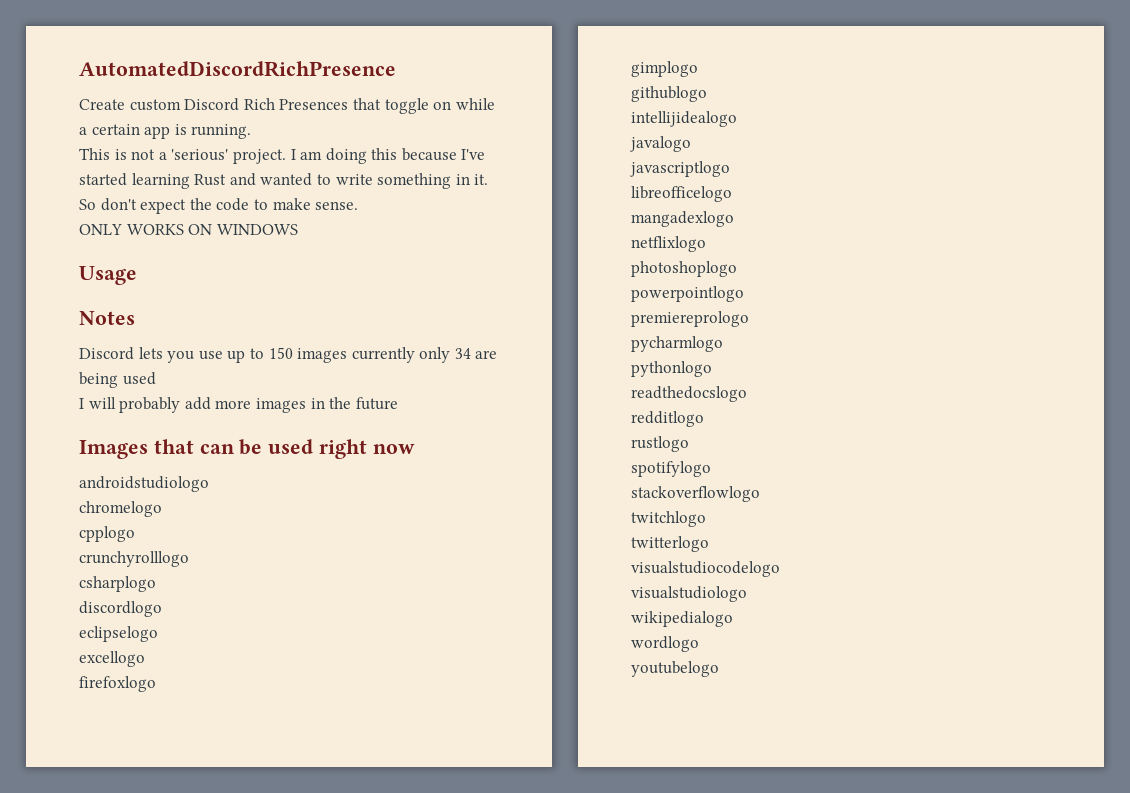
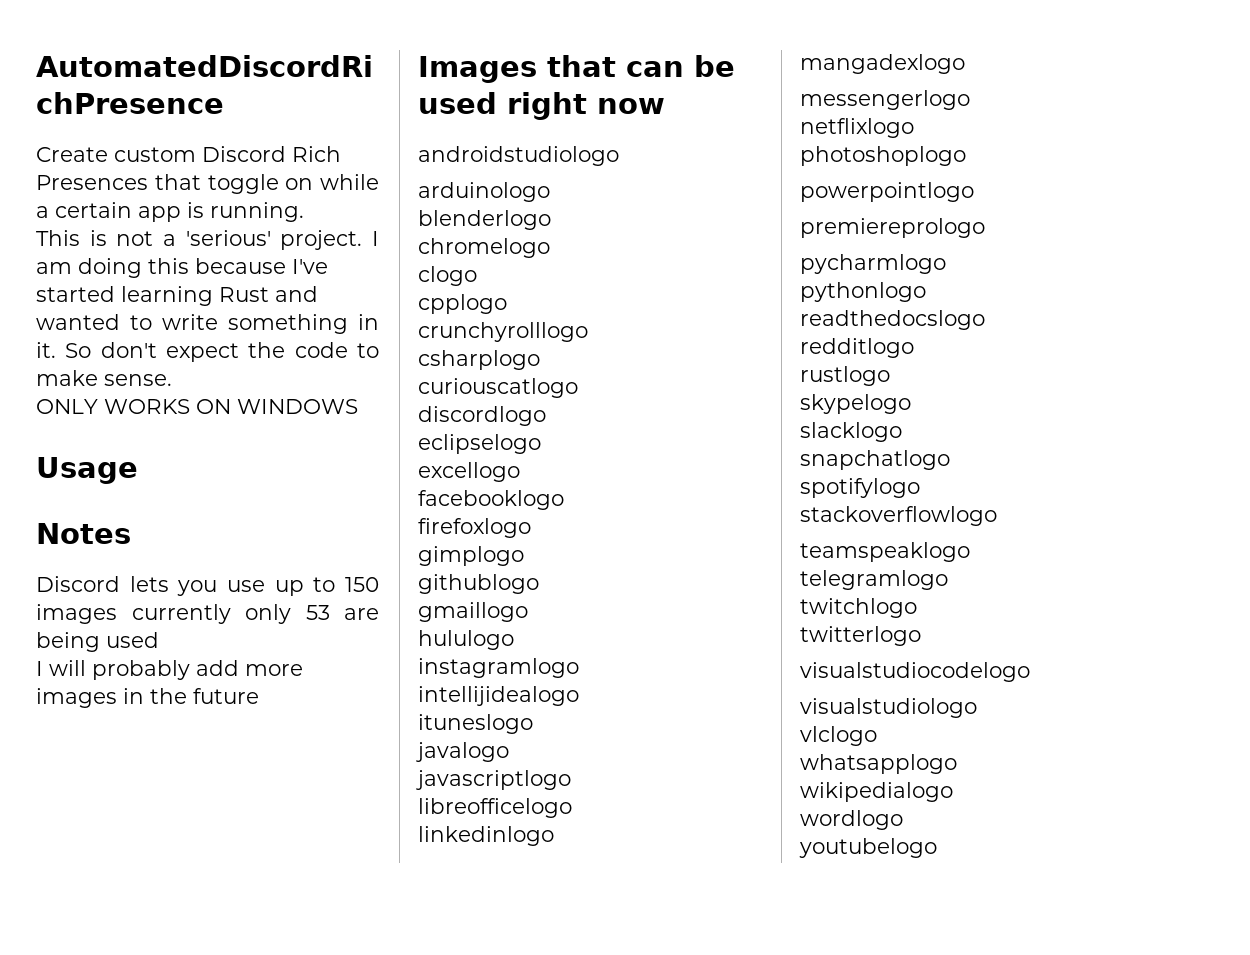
[454,348,471,359] 34 -> [305,605,330,620] 53
(209, 484) none -> [418,182,550,202] [418,210,551,230] // arduinologo // blenderlogo
(162, 509) none -> [418,266,477,286] // clogo
(156, 584) none -> [418,378,578,398] // curiouscatlogo
(145, 659) none -> [418,490,564,510] // facebooklogo
(707, 94) none -> [418,602,528,622] [418,630,514,650] [418,658,579,678] // gmaillogo // hululogo // instagramlogo
(737, 119) none -> [418,714,533,734] // ituneslogo
(732, 194) none -> [418,826,554,846] // linkedinlogo
(734, 219) none -> [800,90,970,110] // messengerlogo
(689, 444) none -> [800,394,911,414] [800,422,902,442] [800,450,950,470] // skypelogo // slacklogo // snapchatlogo
(760, 494) none -> [800,542,970,562] [800,570,948,590] // teamspeaklogo // telegramlogo
(747, 594) none -> [800,726,877,746] [800,754,957,774] // vlclogo // whatsapplogo

